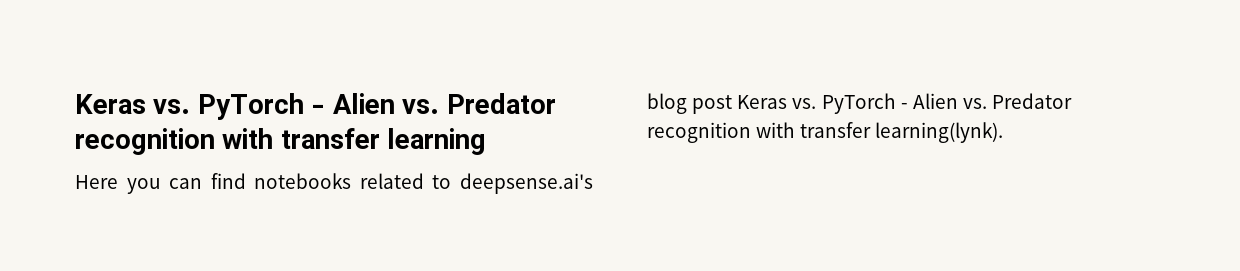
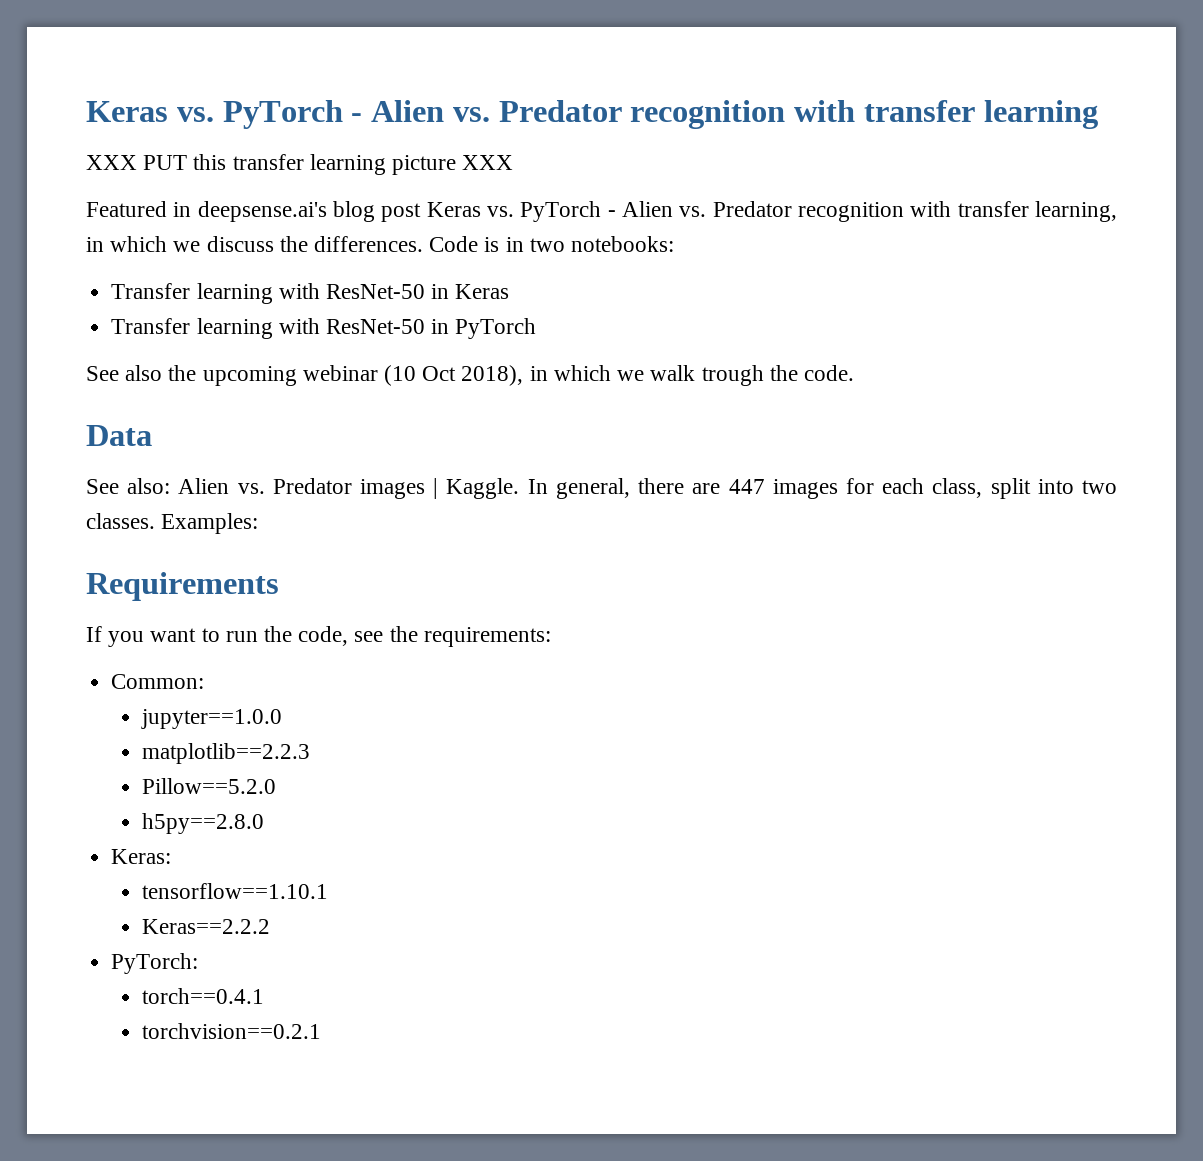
[75,173,452,194] Here you can find notebooks related to -> [86,154,514,175] [86,201,192,217] XXX PUT this transfer learning picture XXX // Featured in
[875,122,1004,143] learning(lynk). -> [1035,201,1118,222] [86,236,675,252] [111,283,510,304] [111,318,537,339] [86,365,854,386] [86,425,152,446] [86,478,1117,499] [86,513,259,534] [86,572,279,601] [86,626,551,647] [111,674,205,689] [141,709,283,729] [142,743,311,764] [142,778,277,794] [142,813,265,834] [111,849,172,864] [142,883,329,899] [142,919,271,934] [111,953,199,974] [142,988,265,1004] [142,1023,322,1039] learning, in which we discuss the differences. Code is in two notebooks: // Transfer learning with ResNet-50 in Keras // Transfer learning with ResNet-50 in PyTorch // See also the upcoming webinar (10 Oct 2018), in which we walk trough the code. // Data // See also: Alien vs. Predator images | Kaggle. In general, there are 447 images for each class, split into two classes. Examples: // Requirements // If you want to run the code, see the requirements: // Common: // jupyter==1.0.0 // matplotlib==2.2.3 // Pillow==5.2.0 // h5py==2.8.0 // Keras: // tensorflow==1.10.1 // Keras==2.2.2 // PyTorch: // torch==0.4.1 // torchvision==0.2.1

